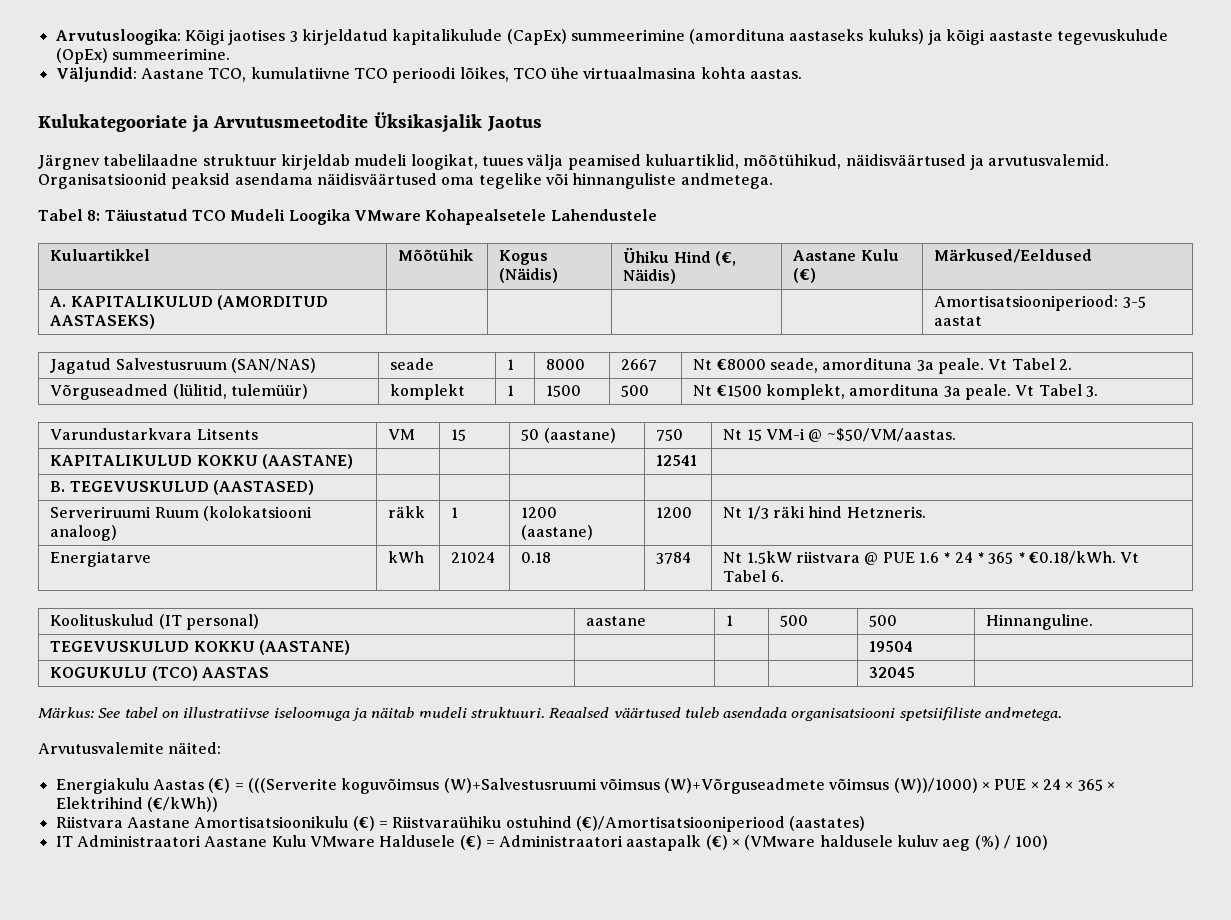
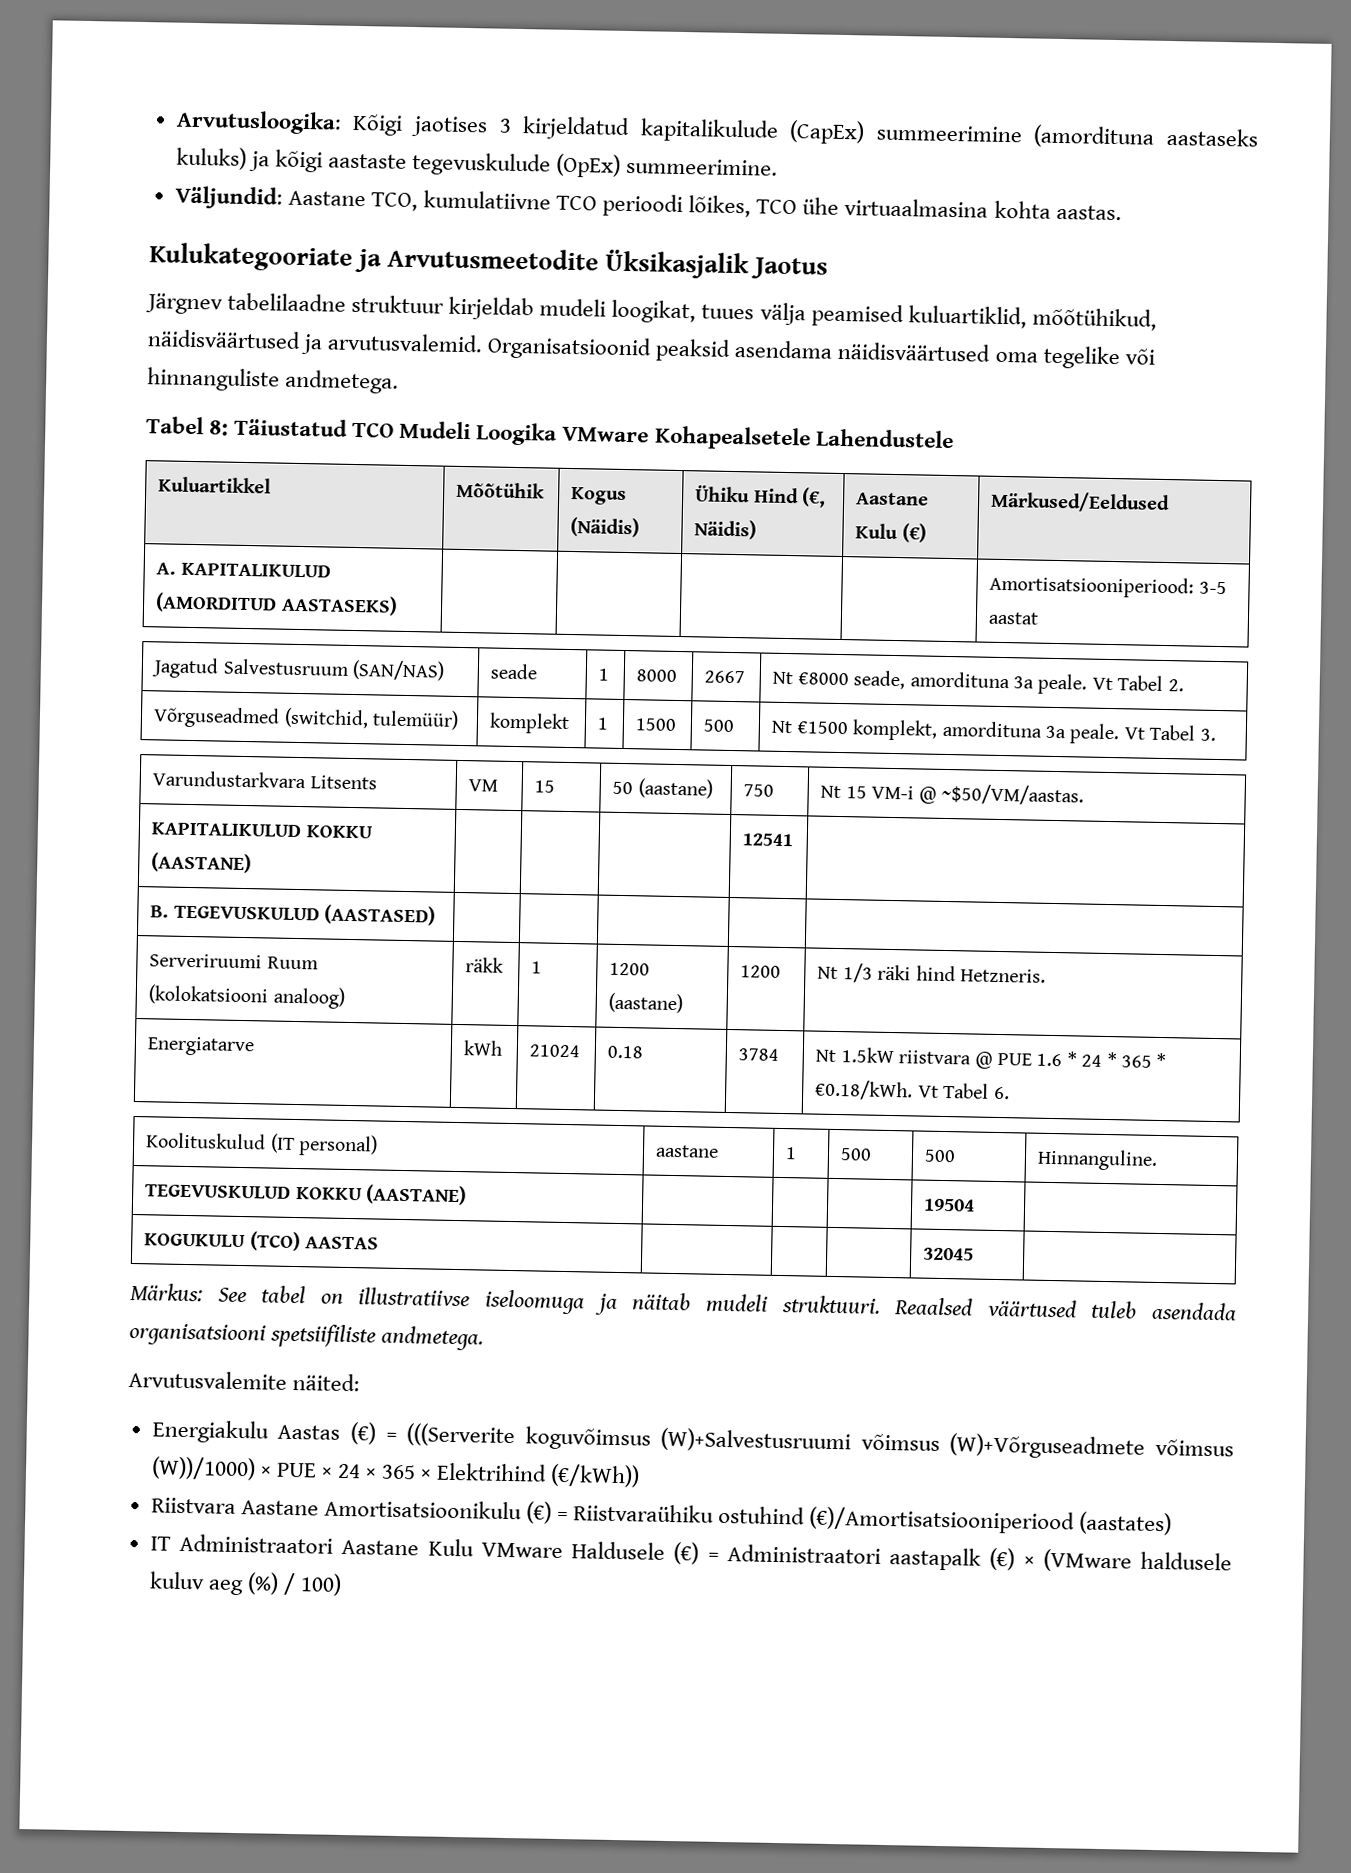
[172,384,227,399] (lülitid, -> [283,707,369,729] (switchid,

